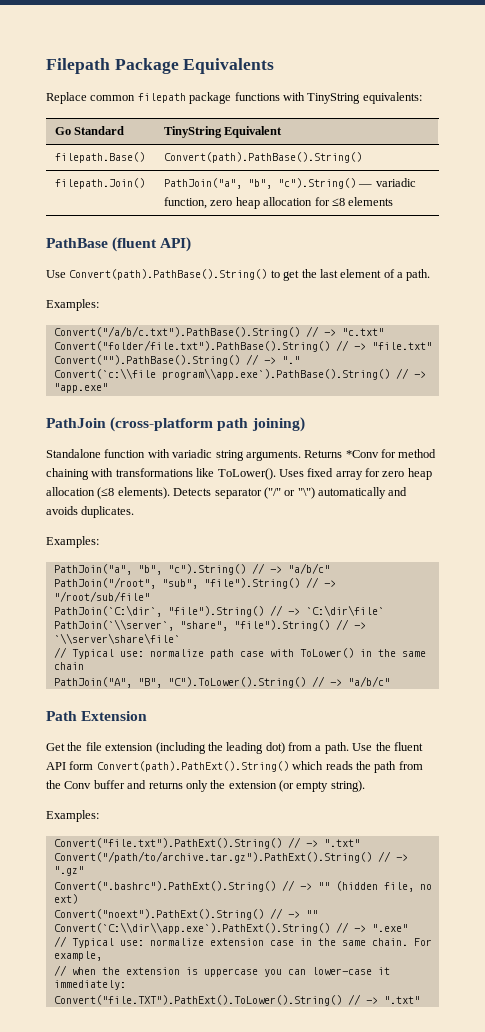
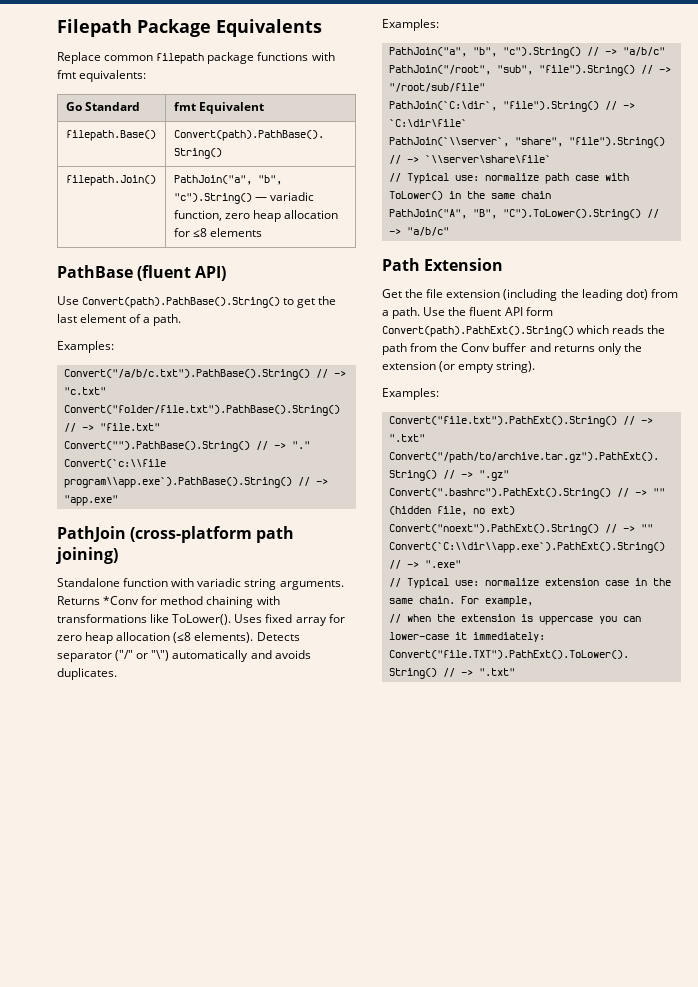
[307,93,361,104] TinyString -> [57,70,76,79] fmt
[164,126,223,138] TinyString -> [173,102,196,111] fmt

